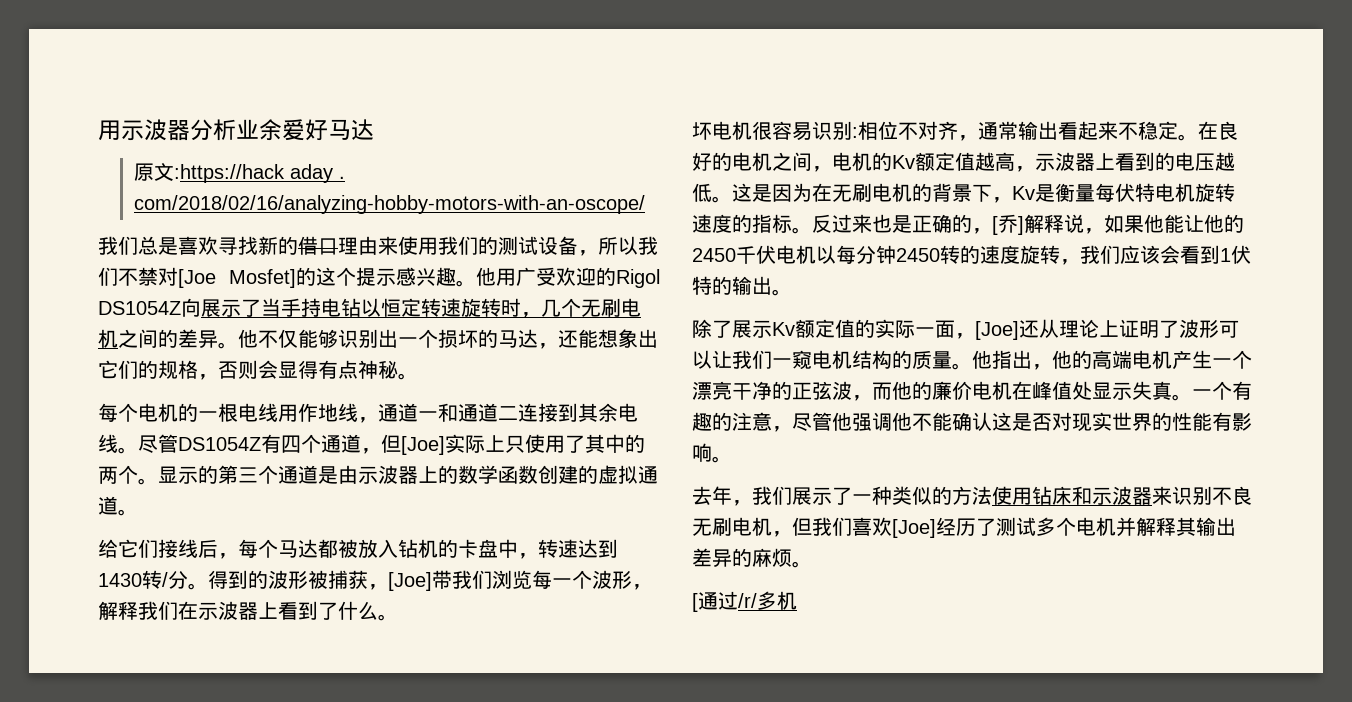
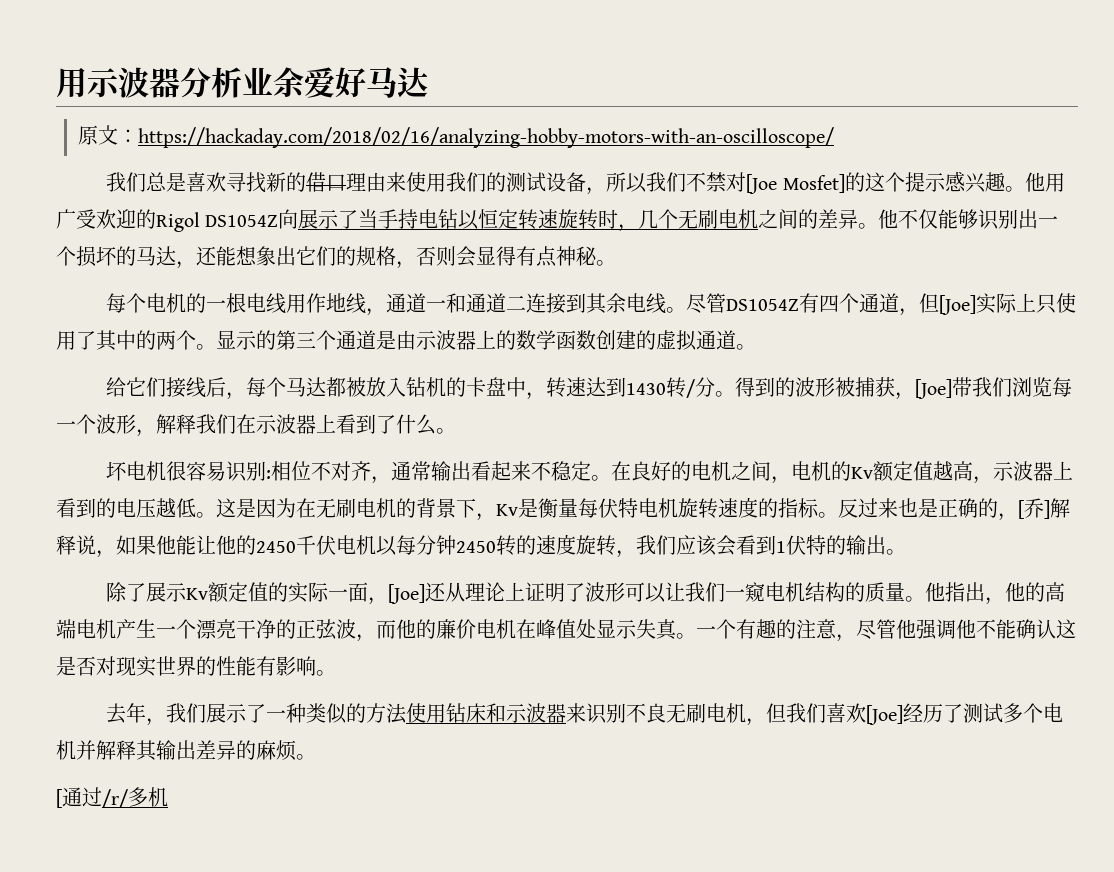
[173,164,345,183] [133,195,645,214] :https://hack aday . com/2018/02/16/analyzing-hobby-motors-with-an-oscope/ -> [118,127,835,148] ：https://hackaday.com/2018/02/16/analyzing-hobby-motors-with-an-oscilloscope/

